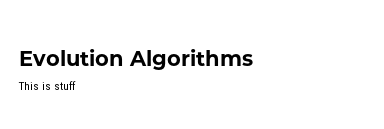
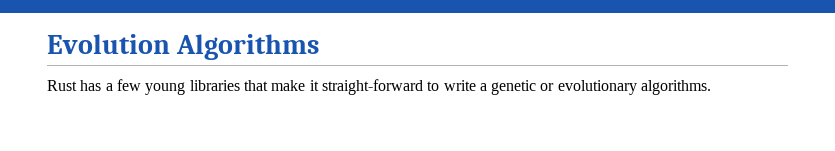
[18,81,77,90] This is stuff -> [47,79,712,95] Rust has a few young libraries that make it straight-forward to write a genetic or evolutionary algorithms.

